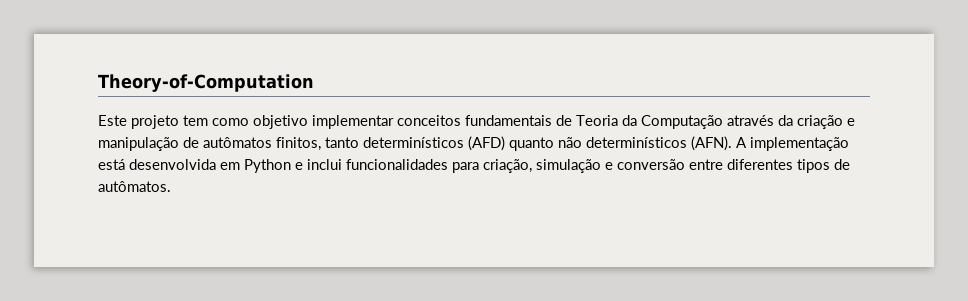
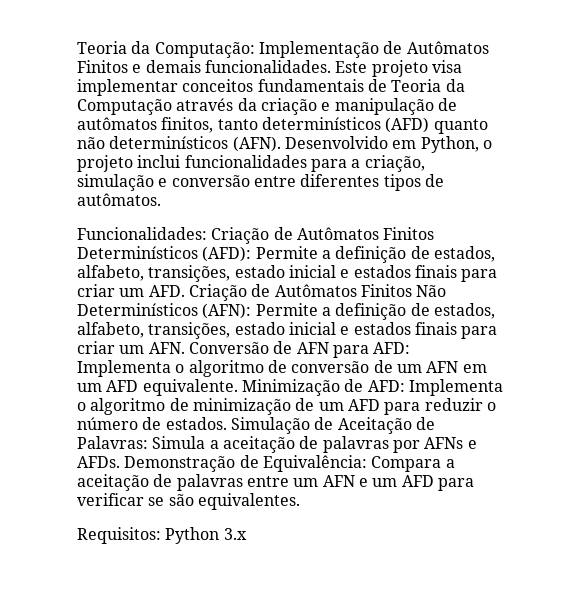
[98,74,314,92] [98,115,308,129] Theory-of-Computation // Este projeto tem como objetivo -> [77,41,489,58] [77,60,462,77] Teoria da Computação: Implementação de Autômatos Finitos e demais funcionalidades. Este projeto visa
[736,137,849,151] [98,159,303,173] A implementação está desenvolvida em Python e -> [284,136,492,153] [77,155,133,172] Desenvolvido em Python, o projeto
(479, 167) none -> [351,159,361,168] a
(171, 186) none -> [77,227,435,244] [77,246,495,263] [77,265,498,282] [77,284,447,301] [77,303,495,320] [77,322,498,339] [77,341,411,358] [77,360,487,377] [77,379,503,396] [77,398,496,415] [77,417,435,434] [77,436,477,453] [77,455,455,472] [77,474,474,491] [77,493,300,510] [77,527,247,544] // Funcionalidades: Criação de Autômatos Finitos Determinísticos (AFD): Permite a definição de estados, alfabeto, transições, estado inicial e estados finais para criar um AFD. Criação de Autômatos Finitos Não Determinísticos (AFN): Permite a definição de estados, alfabeto, transições, estado inicial e estados finais para criar um AFN. Conversão de AFN para AFD: Implementa o algoritmo de conversão de um AFN em um AFD equivalente. Minimização de AFD: Implementa o algoritmo de minimização de um AFD para reduzir o número de estados. Simulação de Aceitação de Palavras: Simula a aceitação de palavras por AFNs e AFDs. Demonstração de Equivalência: Compara a aceitação de palavras entre um AFN e um AFD para verificar se são equivalentes. // Requisitos: Python 3.x

